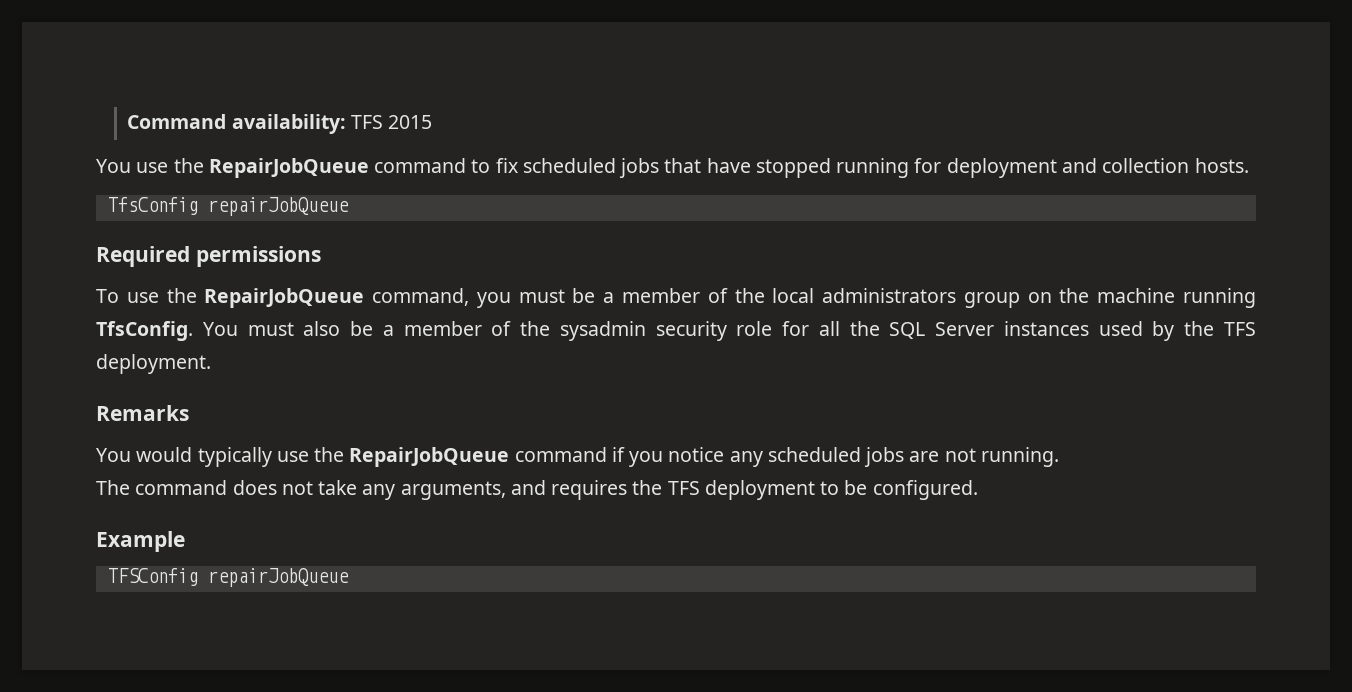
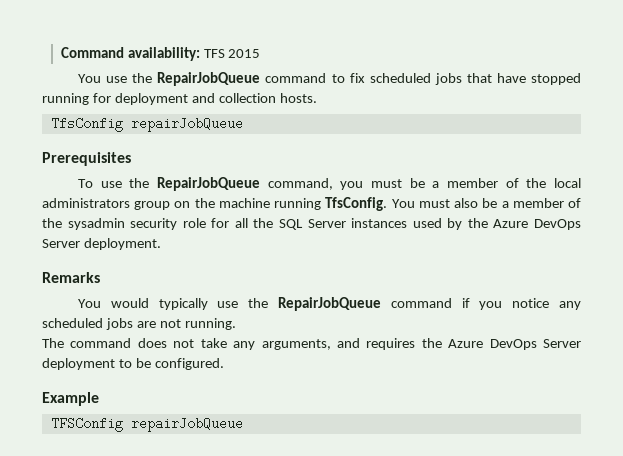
[96,246,321,267] Required permissions -> [42,152,131,166] Prerequisites
[1224,322,1257,336] TFS -> [493,219,581,230] [42,239,80,248] Azure DevOps Server
[667,481,700,495] TFS -> [448,339,582,350] Azure DevOps Server

